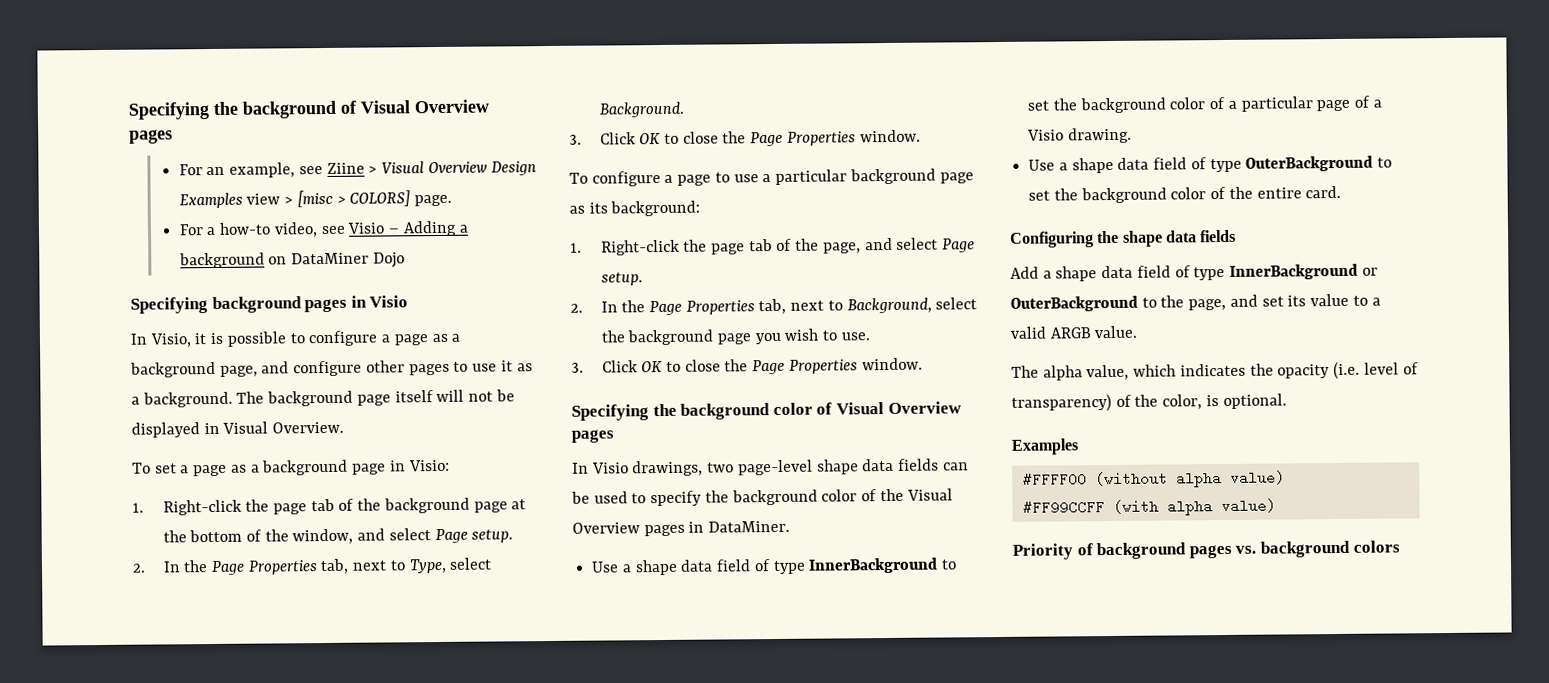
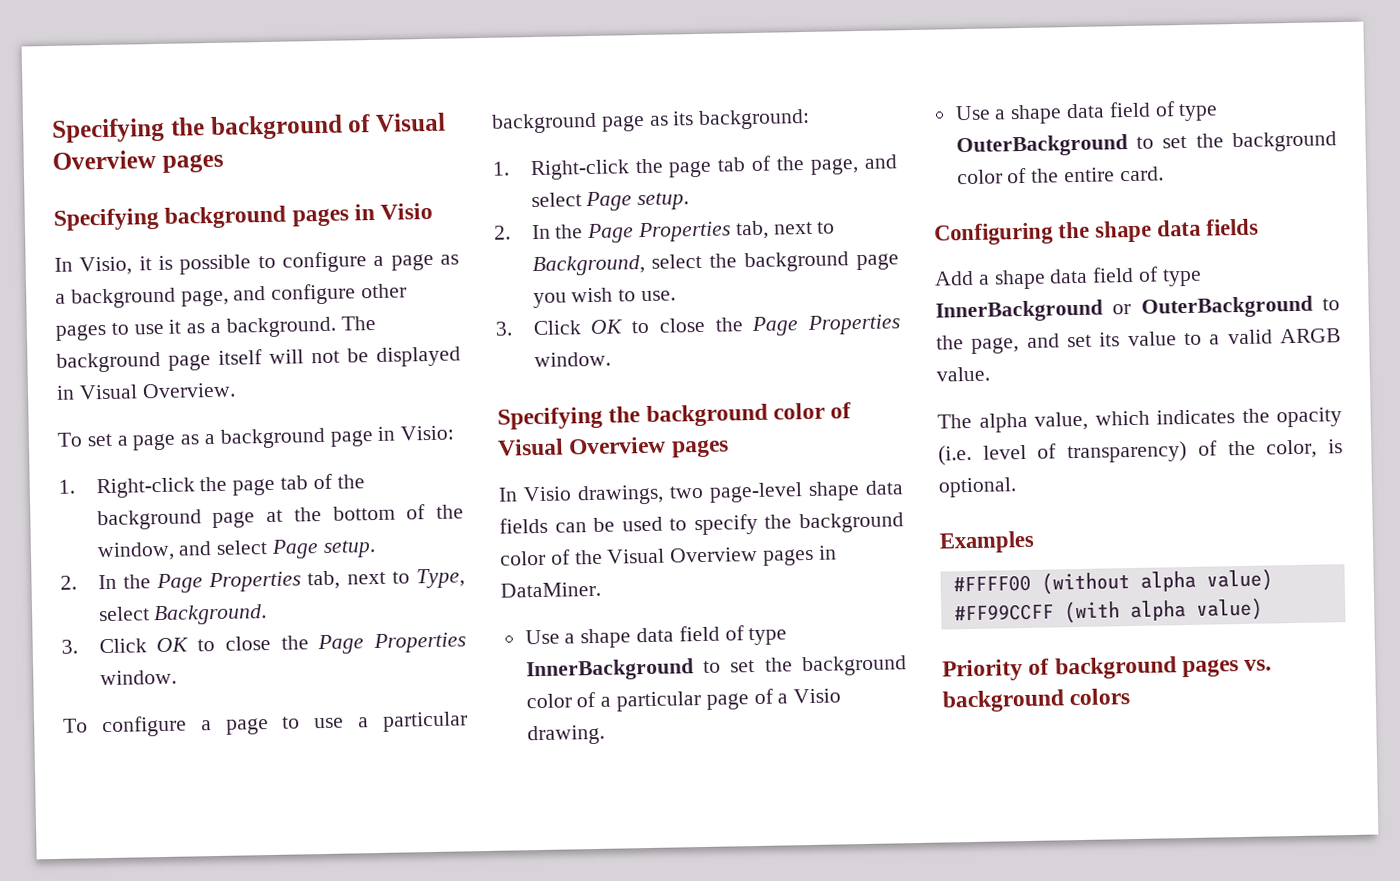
[178,161,537,178] [178,189,453,209] [178,220,469,238] [178,252,405,269] // For an example, see Ziine > Visual Overview Design Examples view > [misc > COLORS] page. // For a how-to video, see Visio – Adding a background on DataMiner Dojo -> (224, 162) none

